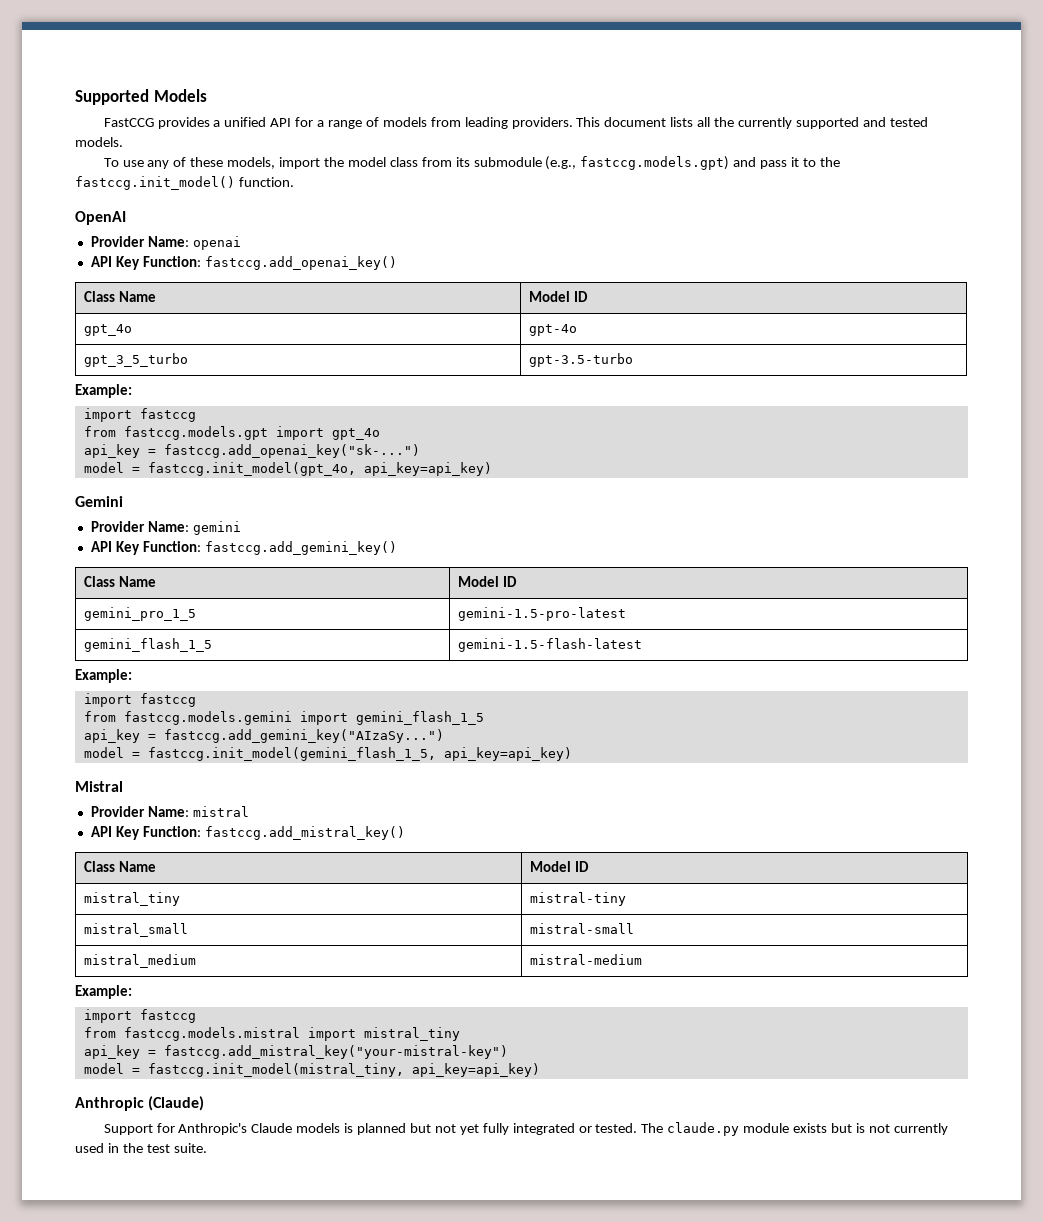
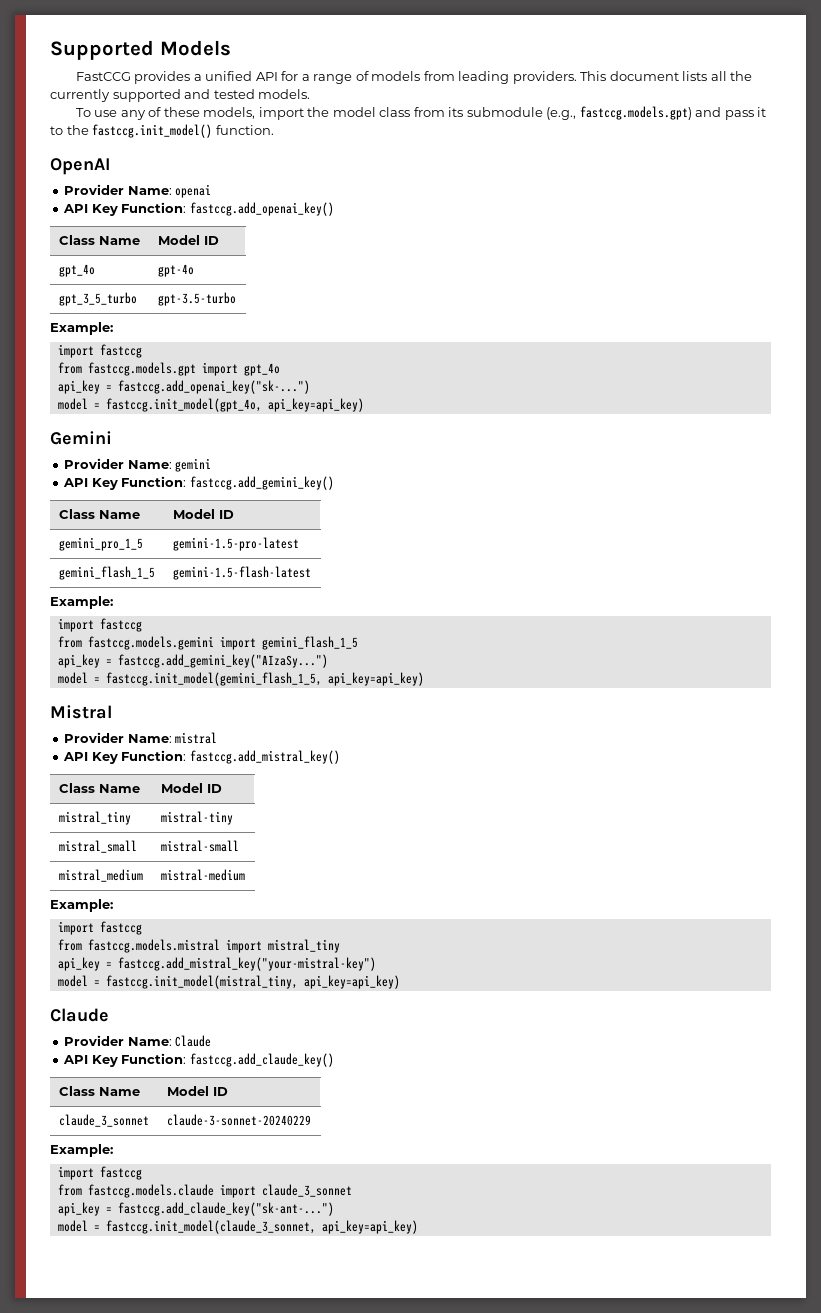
[75,1096,205,1111] [103,1122,948,1136] [75,1143,207,1153] Anthropic (Claude) // Support for Anthropic's Claude models is planned but not yet fully integrated or tested. The claude.py module exists but is not currently used in the test suite. -> [50,1008,109,1022] [64,1035,212,1047] [63,1053,334,1067] [58,1086,140,1096] [166,1086,228,1096] [58,1114,149,1127] [166,1114,311,1126] [50,1144,113,1157] [57,1166,142,1180] [57,1184,352,1198] [57,1202,334,1216] [57,1220,418,1234] Claude // Provider Name: Claude // API Key Function: fastccg.add_claude_key() // Class Name | Model ID // claude_3_sonnet | claude-3-sonnet-20240229 // Example: // import fastccg // from fastccg.models.claude import claude_3_sonnet // api_key = fastccg.add_claude_key("sk-ant-...") // model = fastccg.init_model(claude_3_sonnet, api_key=api_key)

